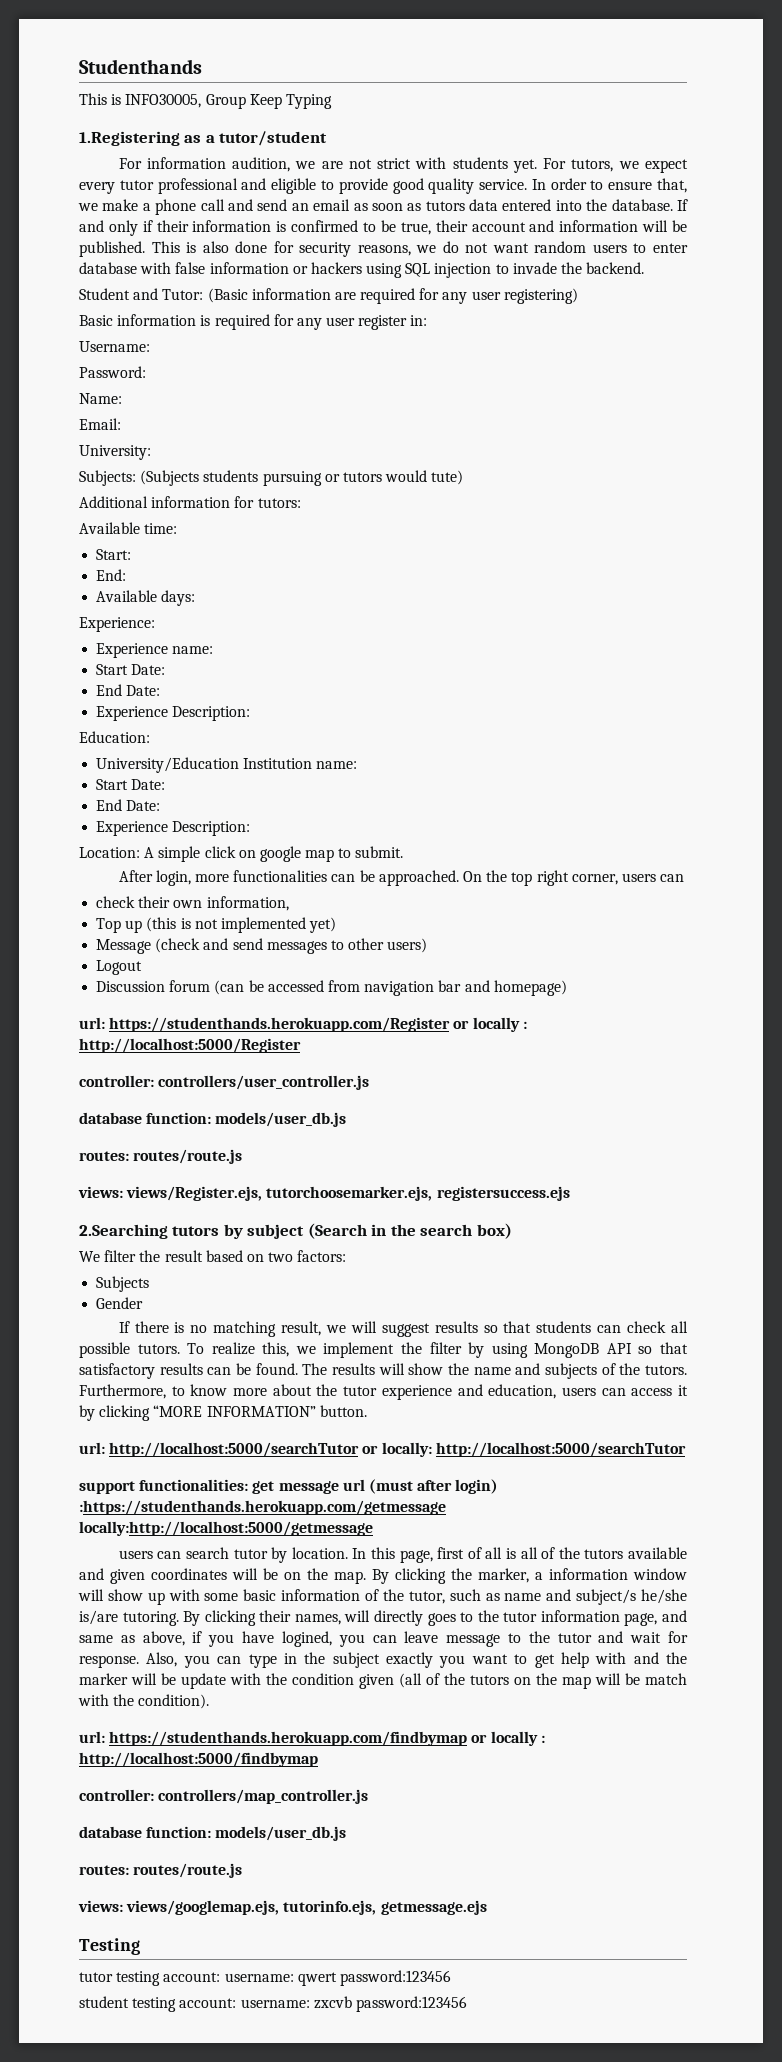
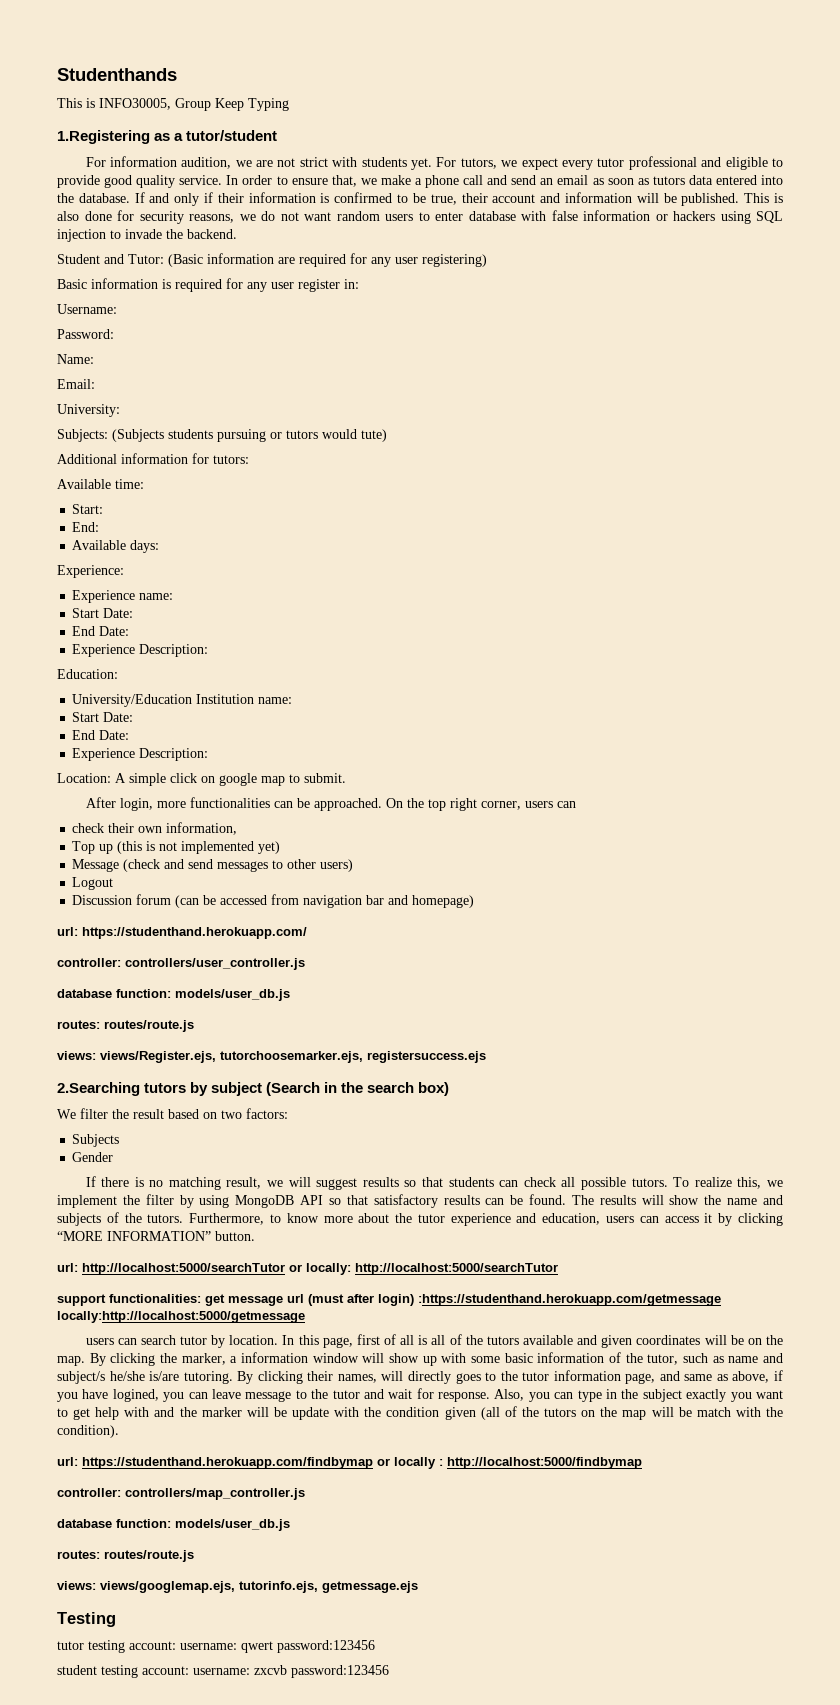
[109,1017,527,1032] [79,1038,301,1053] https://studenthands.herokuapp.com/Register or locally : http://localhost:5000/Register -> [82,927,307,939] https://studenthand.herokuapp.com/
[79,1500,446,1515] :https://studenthands.herokuapp.com/getmessage -> [418,1294,721,1306] :https://studenthand.herokuapp.com/getmessage
[109,1731,468,1746] https://studenthands.herokuapp.com/findbymap -> [82,1457,373,1469] https://studenthand.herokuapp.com/findbymap

